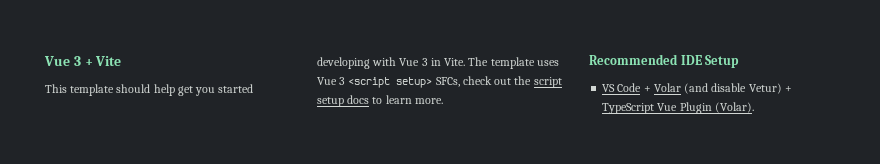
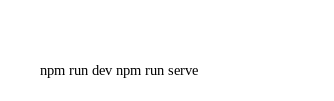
[44,56,122,66] [45,84,254,96] [317,57,559,69] [317,76,562,88] [317,95,443,107] [589,54,740,68] [602,83,792,94] [602,102,754,114] Vue 3 + Vite // This template should help get you started developing with Vue 3 in Vite. The template uses Vue 3 <script setup> SFCs, check out the script setup docs to learn more. // Recommended IDE Setup // VS Code + Volar (and disable Vetur) + TypeScript Vue Plugin (Volar). -> [40,65,198,78] npm run dev npm run serve

